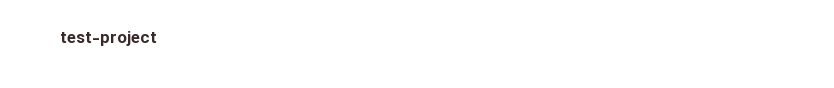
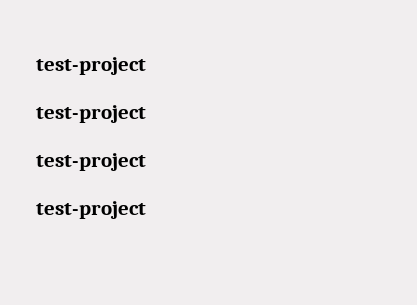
[60,31,157,46] test-project -> [36,57,146,75] [36,105,146,123] [36,153,146,171] [36,201,146,219] test-project // test-project // test-project // test-project

